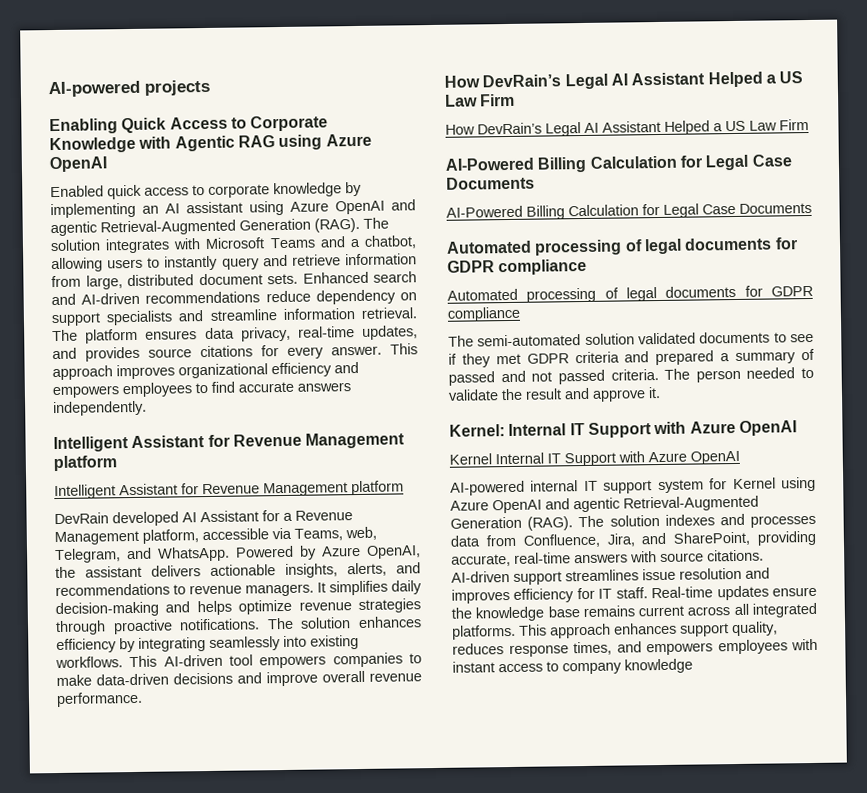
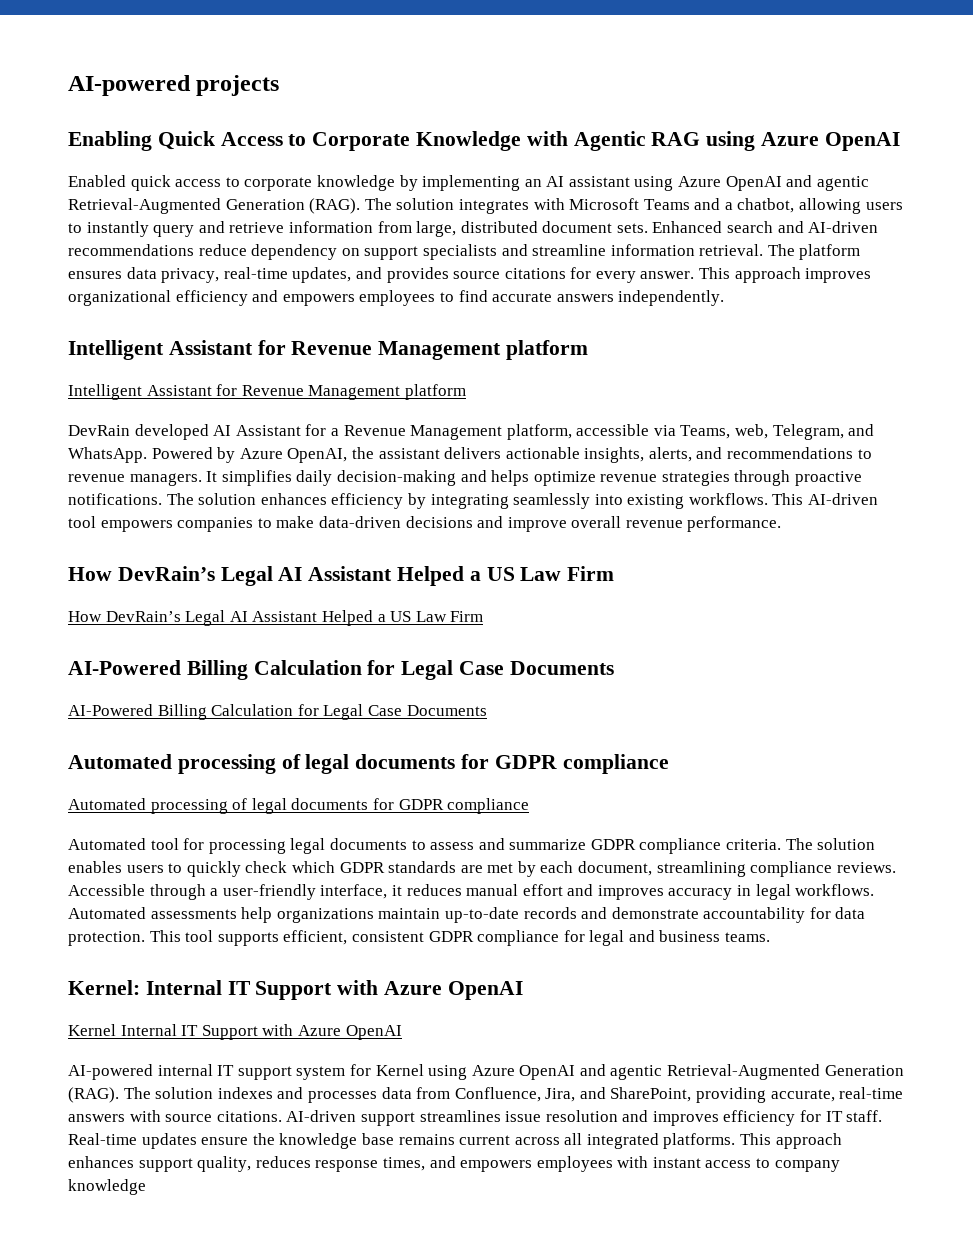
[448,331,814,347] [448,348,815,368] [448,367,814,386] [448,386,661,402] The semi-automated solution validated documents to see if they met GDPR criteria and prepared a summary of passed and not passed criteria. The person needed to validate the result and approve it. -> [68,838,876,854] [68,861,896,877] [68,884,875,900] [68,907,866,923] [68,930,771,946] Automated tool for processing legal documents to assess and summarize GDPR compliance criteria. The solution enables users to quickly check which GDPR standards are met by each document, streamlining compliance reviews. Accessible through a user-friendly interface, it reduces manual effort and improves accuracy in legal workflows. Automated assessments help organizations maintain up-to-date records and demonstrate accountability for data protection. This tool supports efficient, consistent GDPR compliance for legal and business teams.

